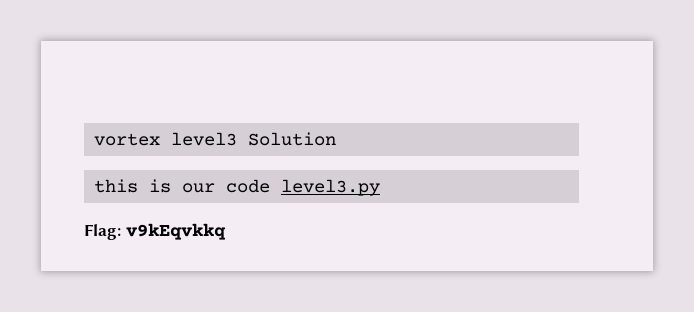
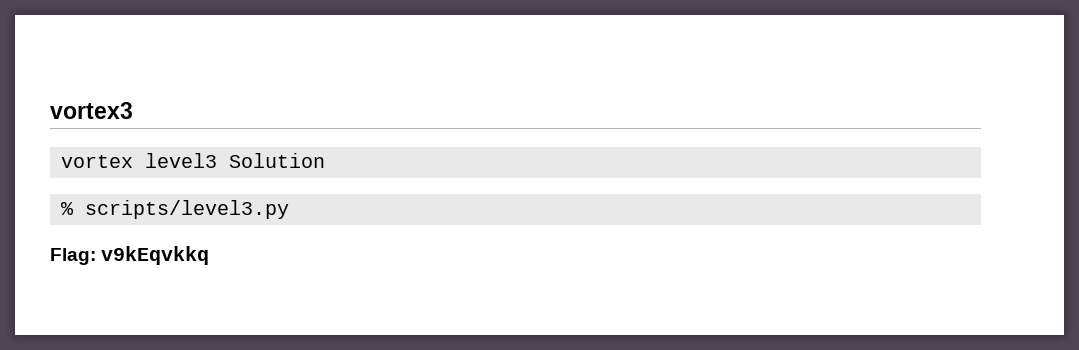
(94, 139) none -> [50,102,133,119] vortex3 //
[94,179,381,196] this is our code level3.py -> [61,200,290,219] % scripts/level3.py

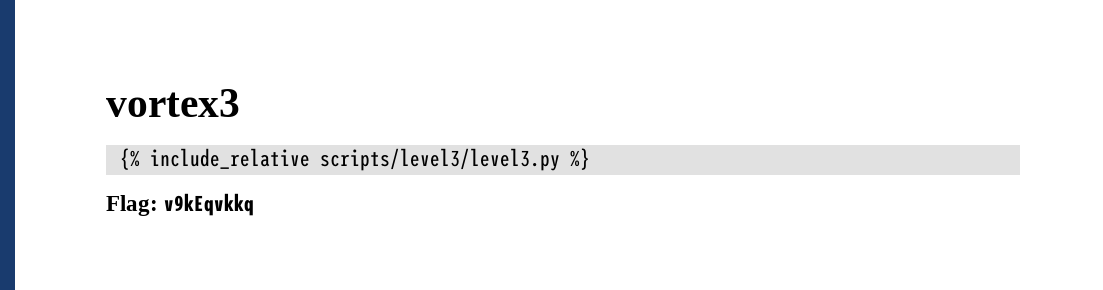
[61,153,326,168] [61,200,290,219] vortex level3 Solution // % scripts/level3.py -> [119,148,590,171] {% include_relative scripts/level3/level3.py %}

